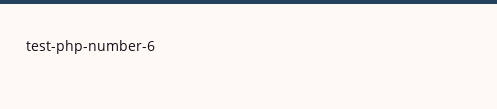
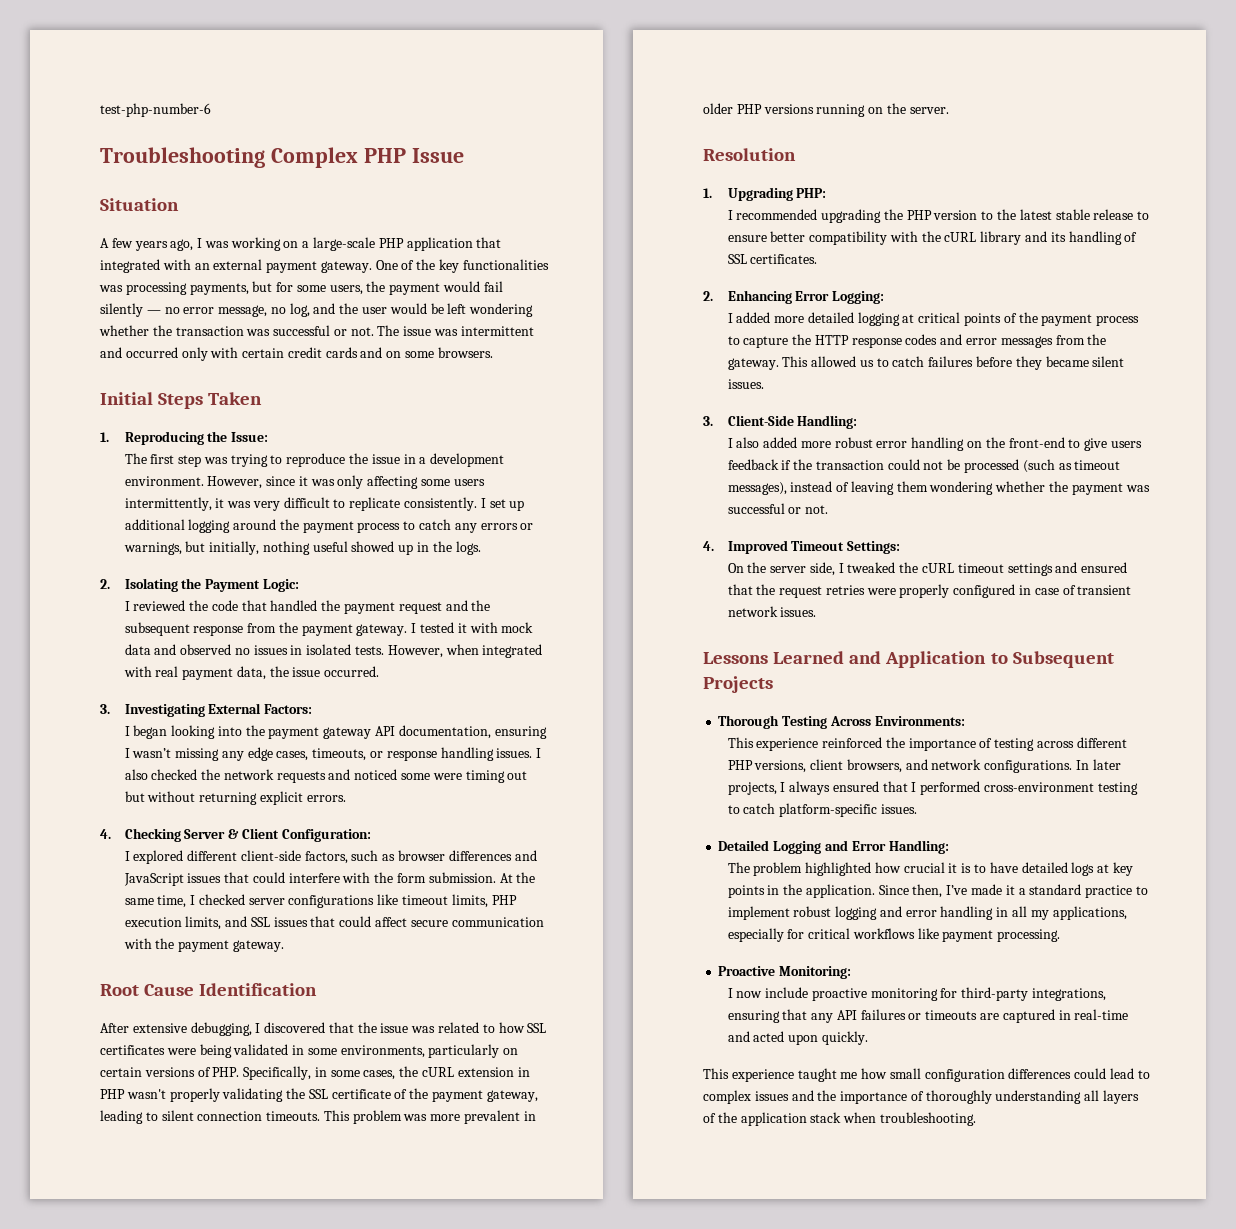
(155, 47) none -> [100,147,464,168] [100,198,179,211] [100,237,502,251] [100,259,549,273] [99,281,503,295] [100,303,534,317] [99,325,534,336] [100,347,493,361] [100,392,263,409] [100,431,269,445] [124,453,505,467] [124,475,485,489] [124,497,525,511] [124,519,534,533] [123,541,481,555] [100,578,299,592] [124,600,491,614] [124,622,534,636] [124,644,543,658] [123,666,380,680] [100,703,313,717] [124,725,547,739] [124,747,542,761] [124,769,528,783] [124,791,346,805] [100,828,371,842] [124,850,537,864] [123,872,536,886] [124,894,517,908] [124,916,544,930] [123,938,284,952] [100,983,318,996] [100,1022,547,1036] [100,1044,519,1058] [100,1066,530,1080] [100,1088,538,1102] [100,1110,536,1124] [703,103,949,117] [703,148,796,161] [703,187,827,201] [727,209,1150,223] [727,231,1138,245] [727,254,818,264] [703,290,885,304] [727,312,1140,326] [727,334,1107,348] [727,356,1125,370] [727,379,764,389] [703,415,858,429] [727,437,1142,451] [727,459,1121,473] [727,481,1150,495] [727,503,829,514] [703,540,901,554] [727,562,1128,576] [727,584,1132,598] [727,606,817,617] [703,651,1114,668] [703,676,773,693] [718,715,965,729] [727,737,1127,751] [727,759,1121,773] [727,781,1138,795] [727,803,917,817] [718,840,949,854] [727,862,1133,876] [727,884,1148,898] [727,906,1127,920] [727,928,1061,942] [718,966,852,979] [727,987,1107,1001] [727,1009,1129,1023] [727,1031,868,1045] [703,1068,1150,1082] [703,1090,1140,1104] [703,1112,976,1126] // Troubleshooting Complex PHP Issue // Situation // A few years ago, I was working on a large-scale PHP application that integrated with an external payment gateway. One of the key functionalities was processing payments, but for some users, the payment would fail silently — no error message, no log, and the user would be left wondering whether the transaction was successful or not. The issue was intermittent and occurred only with certain credit cards and on some browsers. // Initial Steps Taken // 1. Reproducing the Issue: // The first step was trying to reproduce the issue in a development environment. However, since it was only affecting some users intermittently, it was very difficult to replicate consistently. I set up additional logging around the payment process to catch any errors or warnings, but initially, nothing useful showed up in the logs. // 2. Isolating the Payment Logic: // I reviewed the code that handled the payment request and the subsequent response from the payment gateway. I tested it with mock data and observed no issues in isolated tests. However, when integrated with real payment data, the issue occurred. // 3. Investigating External Factors: // I began looking into the payment gateway API documentation, ensuring I wasn’t missing any edge cases, timeouts, or response handling issues. I also checked the network requests and noticed some were timing out but without returning explicit errors. // 4. Checking Server & Client Configuration: // I explored different client-side factors, such as browser differences and JavaScript issues that could interfere with the form submission. At the same time, I checked server configurations like timeout limits, PHP execution limits, and SSL issues that could affect secure communication with the payment gateway. // Root Cause Identification // After extensive debugging, I discovered that the issue was related to how SSL certificates were being validated in some environments, particularly on certain versions of PHP. Specifically, in some cases, the cURL extension in PHP wasn't properly validating the SSL certificate of the payment gateway, leading to silent connection timeouts. This problem was more prevalent in older PHP versions running on the server. // Resolution // 1. Upgrading PHP: // I recommended upgrading the PHP version to the latest stable release to ensure better compatibility with the cURL library and its handling of SSL certificates. // 2. Enhancing Error Logging: // I added more detailed logging at critical points of the payment process to capture the HTTP response codes and error messages from the gateway. This allowed us to catch failures before they became silent issues. // 3. Client-Side Handling: // I also added more robust error handling on the front-end to give users feedback if the transaction could not be processed (such as timeout messages), instead of leaving them wondering whether the payment was successful or not. // 4. Improved Timeout Settings: // On the server side, I tweaked the cURL timeout settings and ensured that the request retries were properly configured in case of transient network issues. // Lessons Learned and Application to Subsequent Projects // Thorough Testing Across Environments: // This experience reinforced the importance of testing across different PHP versions, client browsers, and network configurations. In later projects, I always ensured that I performed cross-environment testing to catch platform-specific issues. // Detailed Logging and Error Handling: // The problem highlighted how crucial it is to have detailed logs at key points in the application. Since then, I’ve made it a standard practice to implement robust logging and error handling in all my applications, especially for critical workflows like payment processing. // Proactive Monitoring: // I now include proactive monitoring for third-party integrations, ensuring that any API failures or timeouts are captured in real-time and acted upon quickly. // This experience taught me how small configuration differences could lead to complex issues and the importance of thoroughly understanding all layers of the application stack when troubleshooting.

